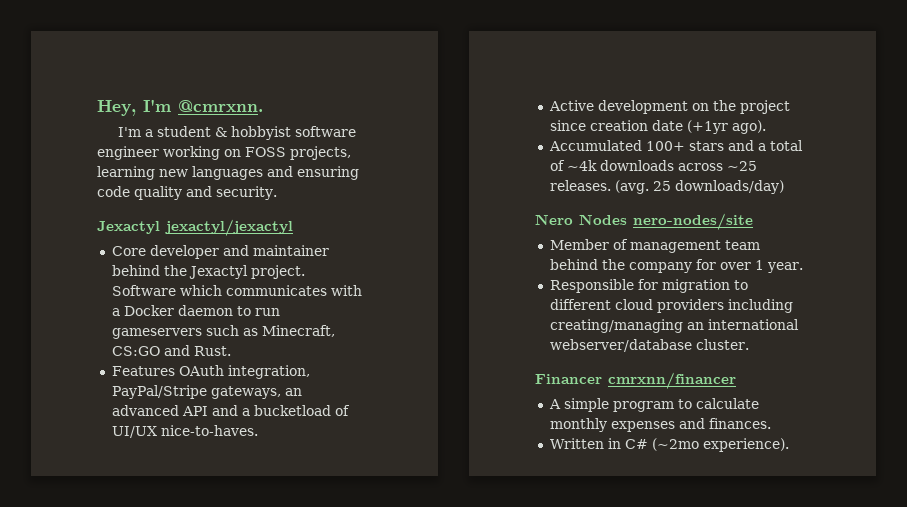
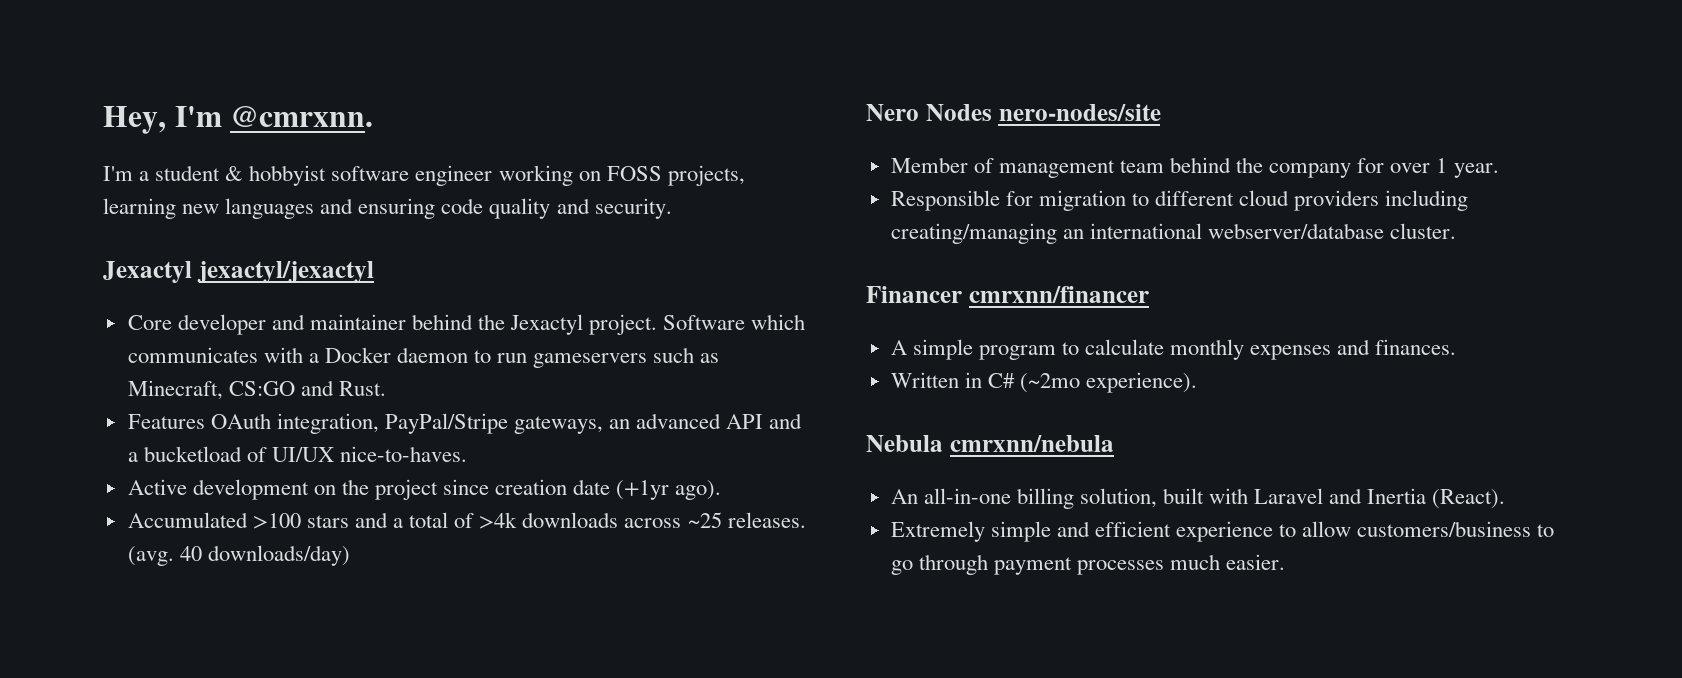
[645,141,685,151] 100+ -> [252,513,301,529] >100
[566,160,597,171] ~4k -> [479,512,518,529] >4k
[652,181,671,191] 25 -> [179,546,202,561] 40
(789, 445) none -> [866,435,1114,452] [890,488,1506,509] [890,521,1555,542] [890,554,1286,575] // Nebula cmrxnn/nebula // An all-in-one billing solution, built with Laravel and Inertia (React). // Extremely simple and efficient experience to allow customers/business to go through payment processes much easier.

